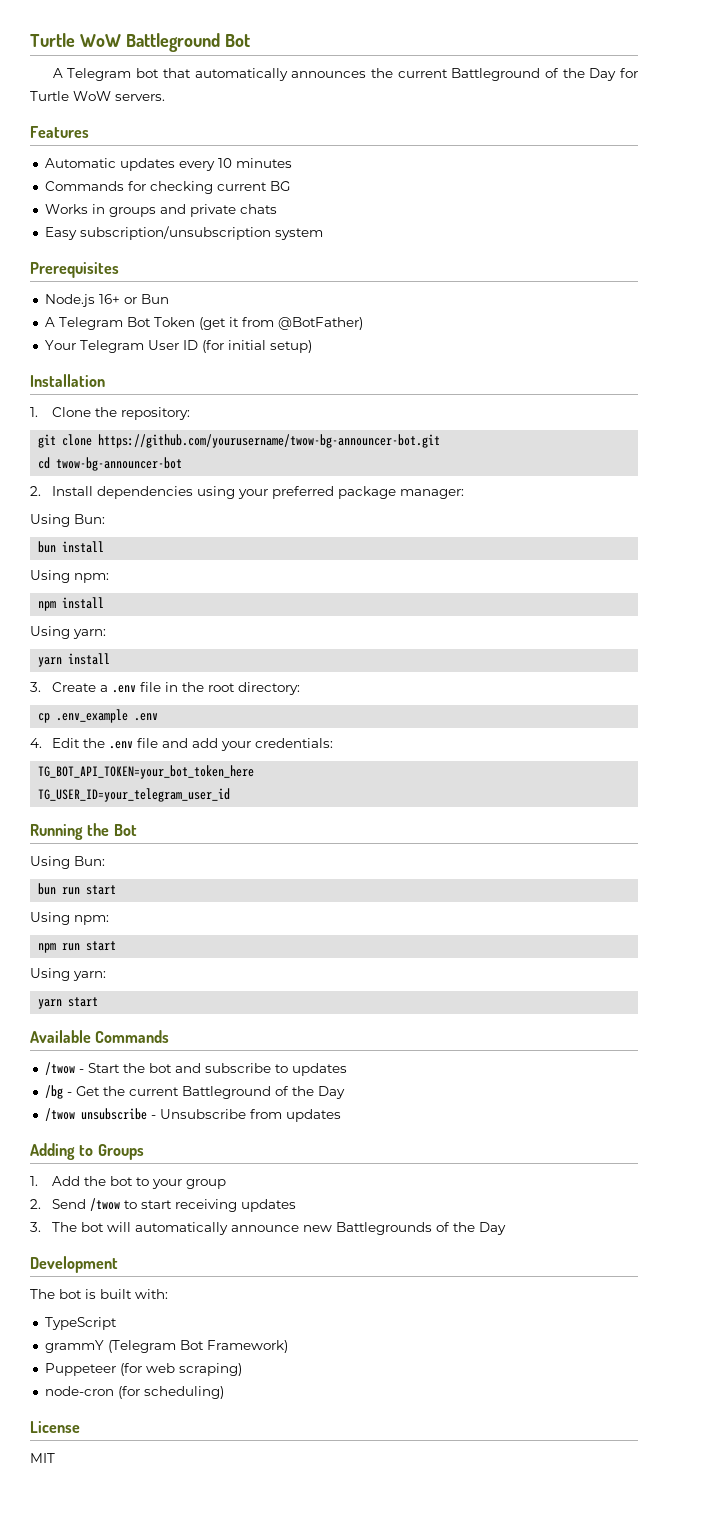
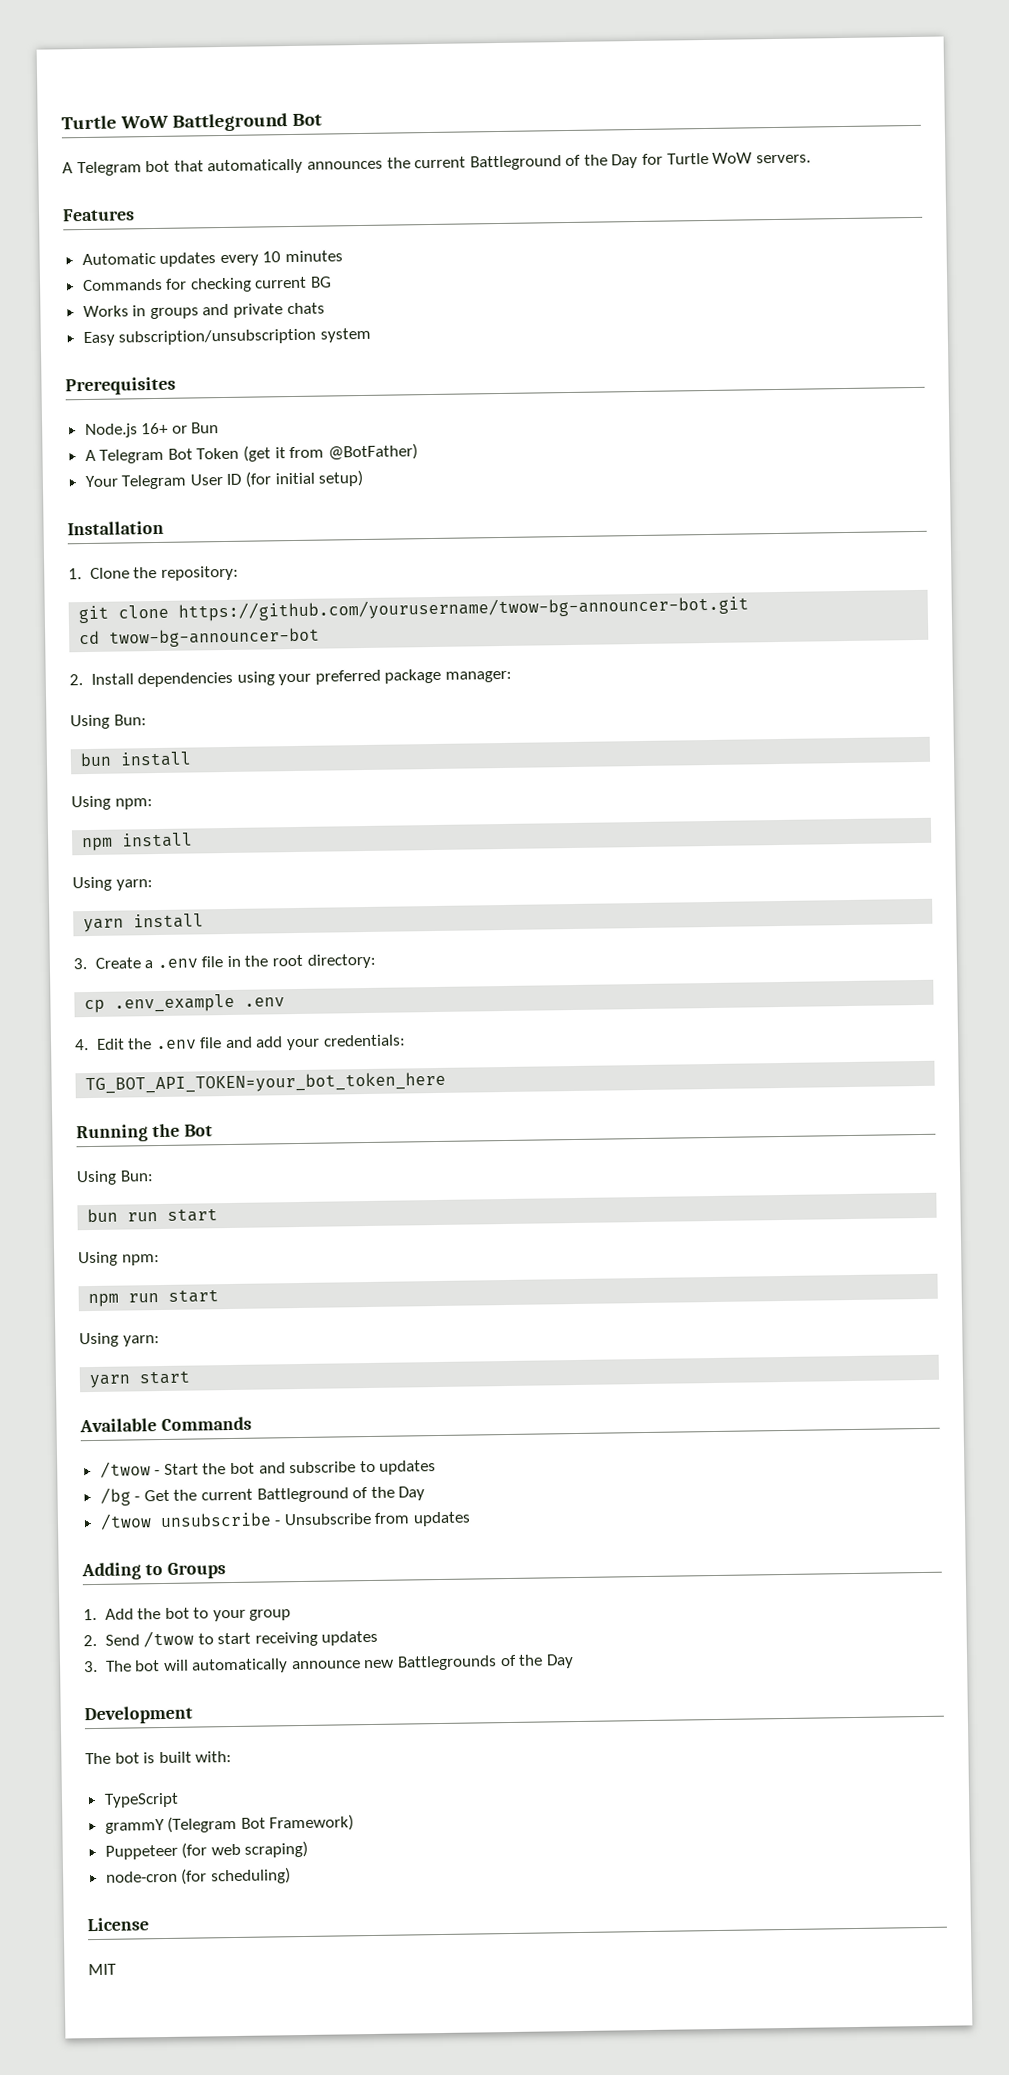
[38,788,231,802] // TG_USER_ID=your_telegram_user_id -> (447, 1083) none

